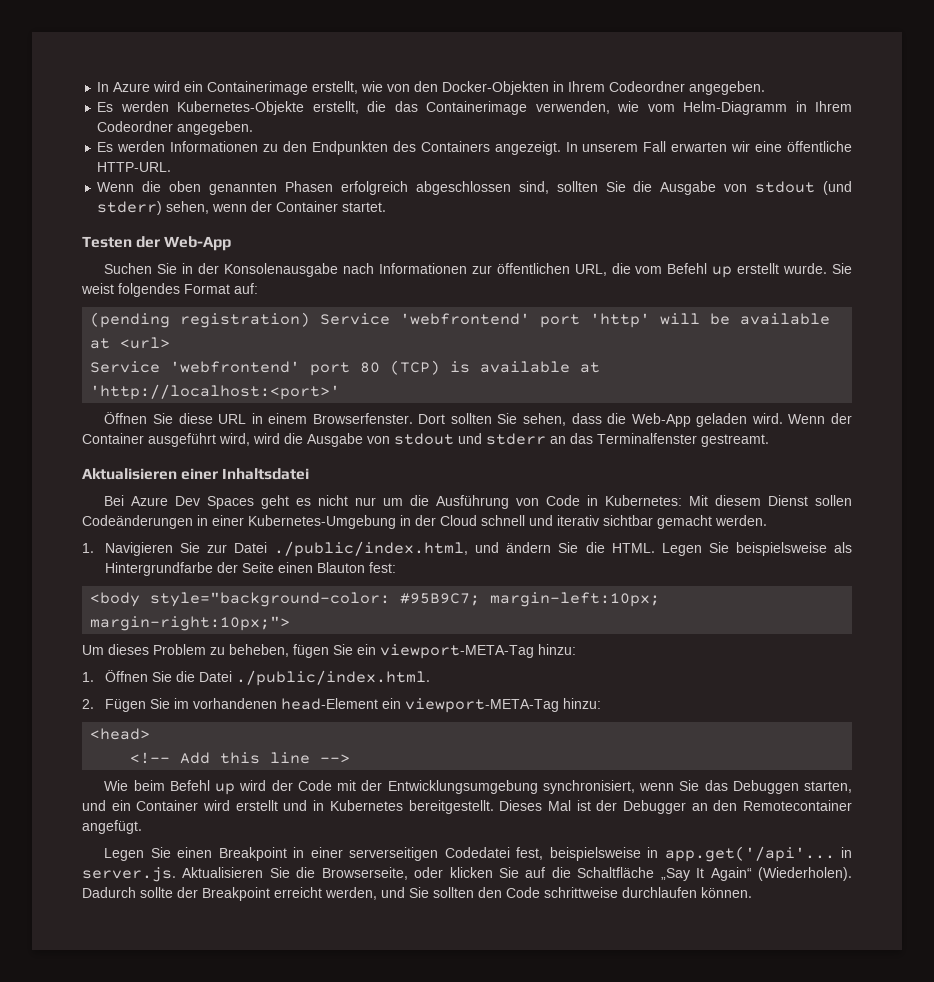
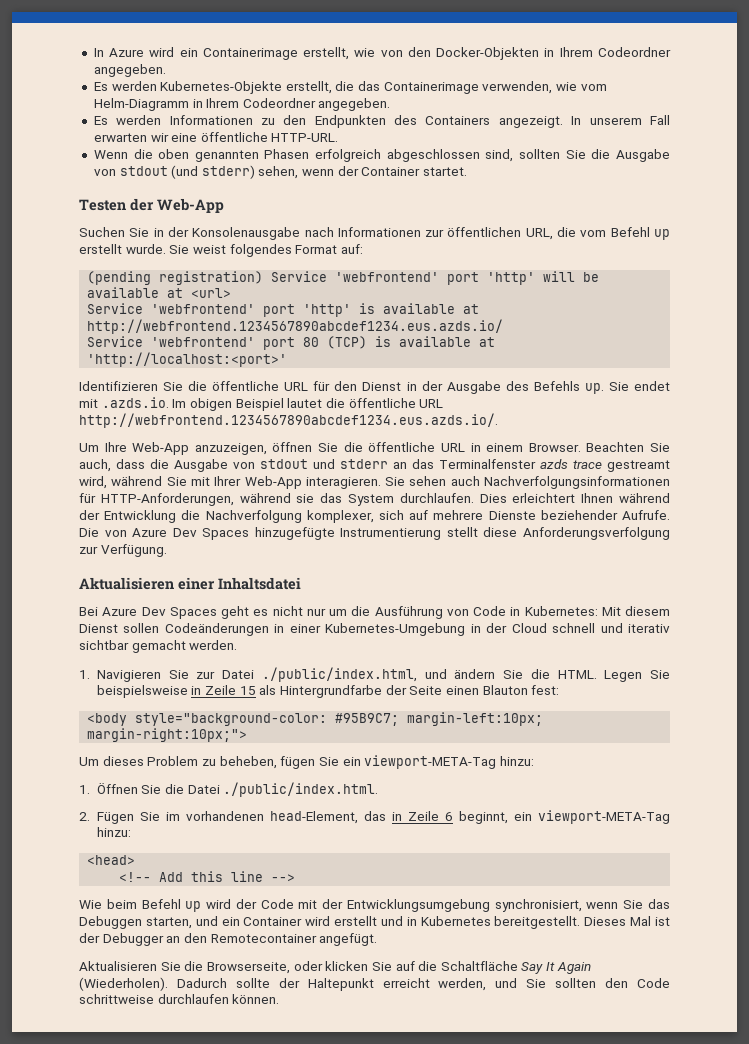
(171, 343) none -> [87,303,480,317] [87,319,504,334] // Service 'webfrontend' port 'http' is available at http://webfrontend.1234567890abcdef1234.eus.azds.io/
[104,412,852,427] [82,433,280,447] Öffnen Sie diese URL in einem Browserfenster. Dort sollten Sie sehen, dass die Web-App geladen wird. Wenn der Container ausgeführt wird, wird -> [79,381,670,394] [79,397,444,411] [79,413,498,428] [79,442,671,455] [79,459,145,472] Identifizieren Sie die öffentliche URL für den Dienst in der Ausgabe des Befehls up. Sie endet mit .azds.io. Im obigen Beispiel lautet die öffentliche URL http://webfrontend.1234567890abcdef1234.eus.azds.io/. // Um Ihre Web-App anzuzeigen, öffnen Sie die öffentliche URL in einem Browser. Beachten Sie auch, dass
[701,434,769,447] gestreamt. -> [540,459,670,472] [79,476,670,489] [79,493,670,506] [79,510,670,523] [79,527,670,540] [79,544,167,557] azds trace gestreamt wird, während Sie mit Ihrer Web-App interagieren. Sie sehen auch Nachverfolgungsinformationen für HTTP-Anforderungen, während sie das System durchlaufen. Dies erleichtert Ihnen während der Entwicklung die Nachverfolgung komplexer, sich auf mehrere Dienste beziehender Aufrufe. Die von Azure Dev Spaces hinzugefügte Instrumentierung stellt diese Anforderungsverfolgung zur Verfügung.
(827, 549) none -> [191,685,256,695] in Zeile 15
[280,698,378,710] head-Element -> [269,811,508,824] head-Element, das in Zeile 6 beginnt,
[104,846,852,862] [82,867,176,882] Legen Sie einen Breakpoint in einer serverseitigen Codedatei fest, beispielsweise in app.get('/api'... in server.js. -> (378, 939) none
[660,867,752,881] „Say It Again“ -> [521,962,591,974] Say It Again
[202,887,270,901] Breakpoint -> [307,978,374,991] Haltepunkt

